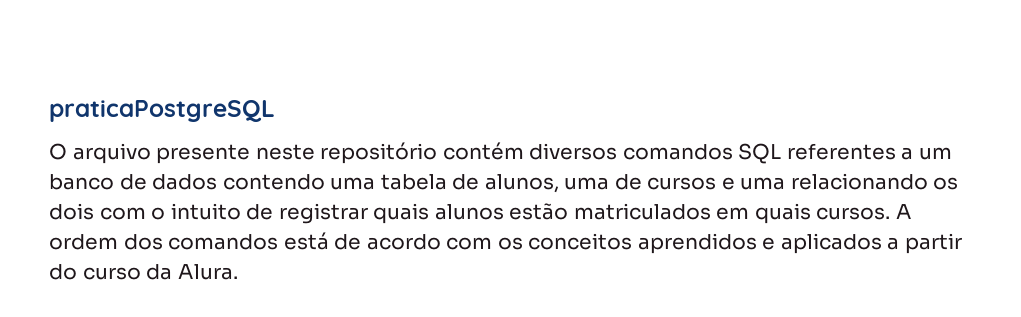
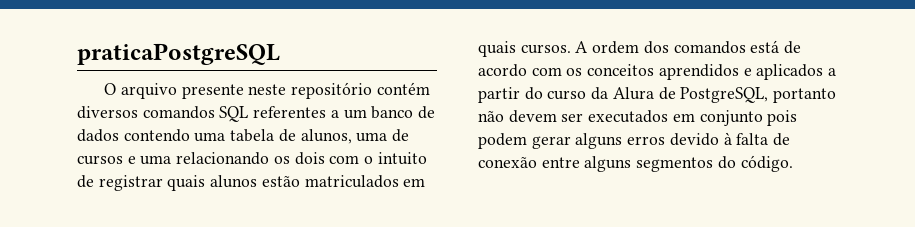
[177,264,238,280] Alura. -> [612,87,837,103] [478,110,798,126] [478,132,791,149] [478,155,793,172] Alura de PostgreSQL, portanto não devem ser executados em conjunto pois podem gerar alguns erros devido à falta de conexão entre alguns segmentos do código.

